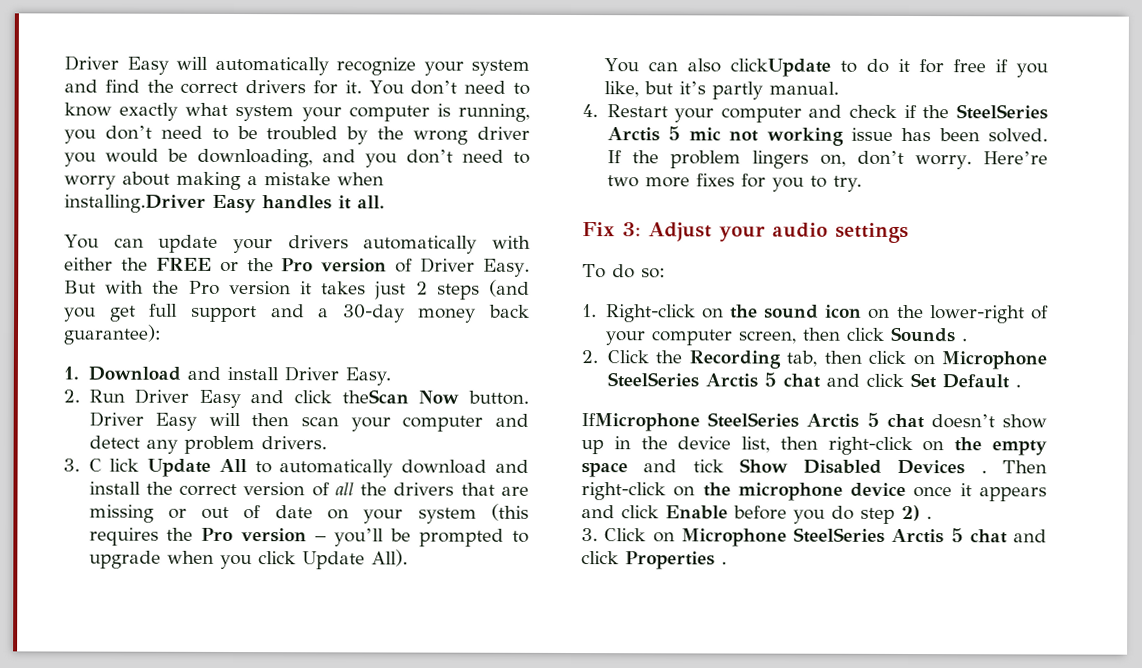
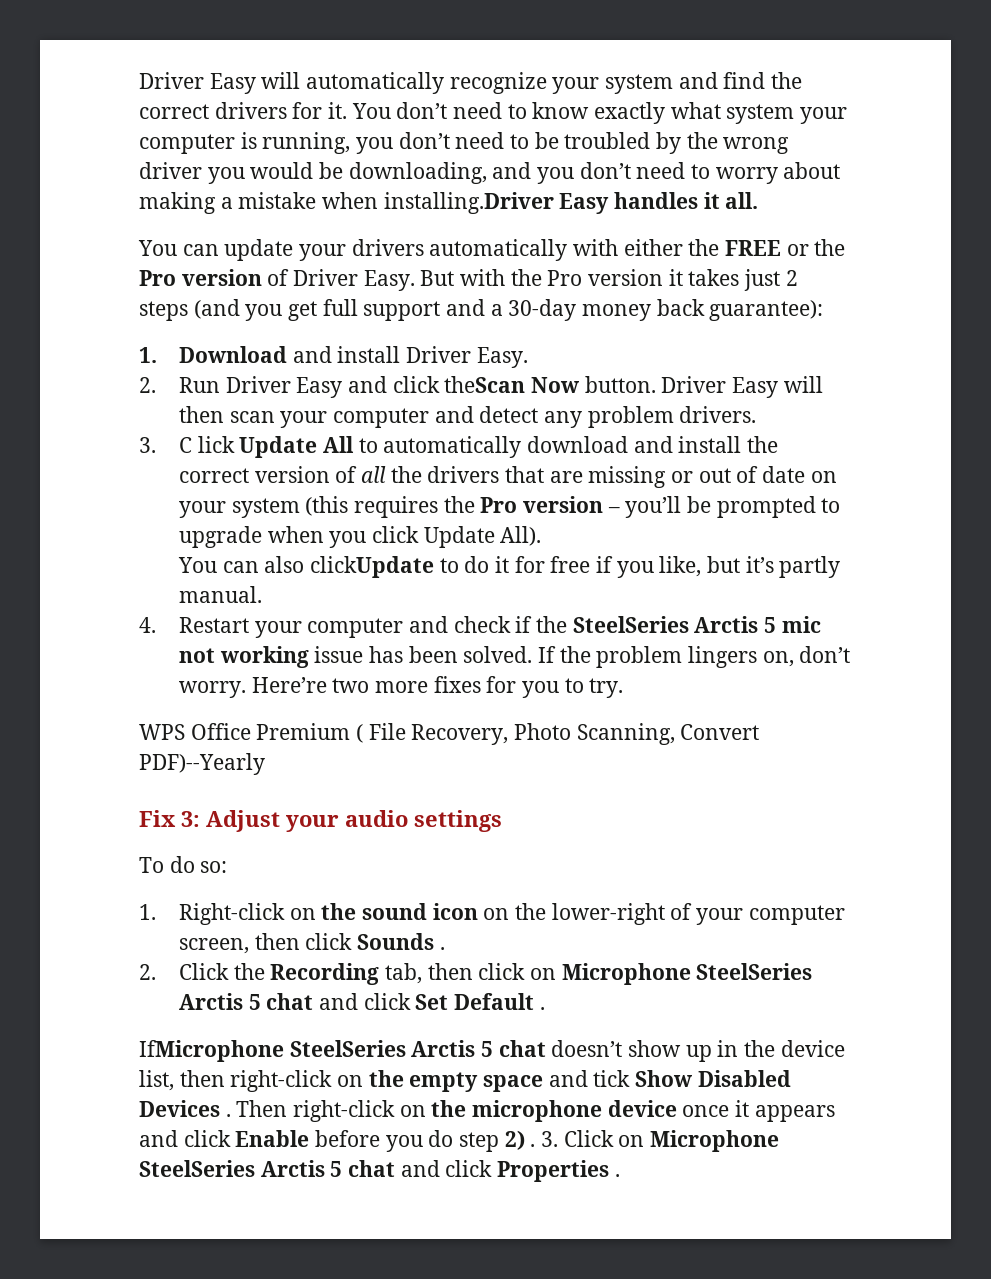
(863, 183) none -> [139,723,760,745] [139,753,265,775] // WPS Office Premium ( File Recovery, Photo Scanning, Convert PDF)--Yearly
(932, 518) // -> (536, 1145) none

